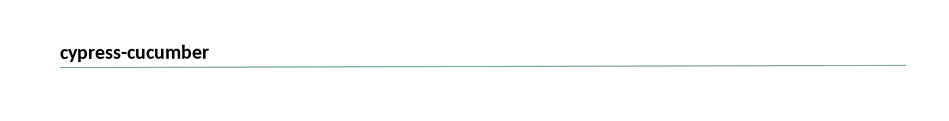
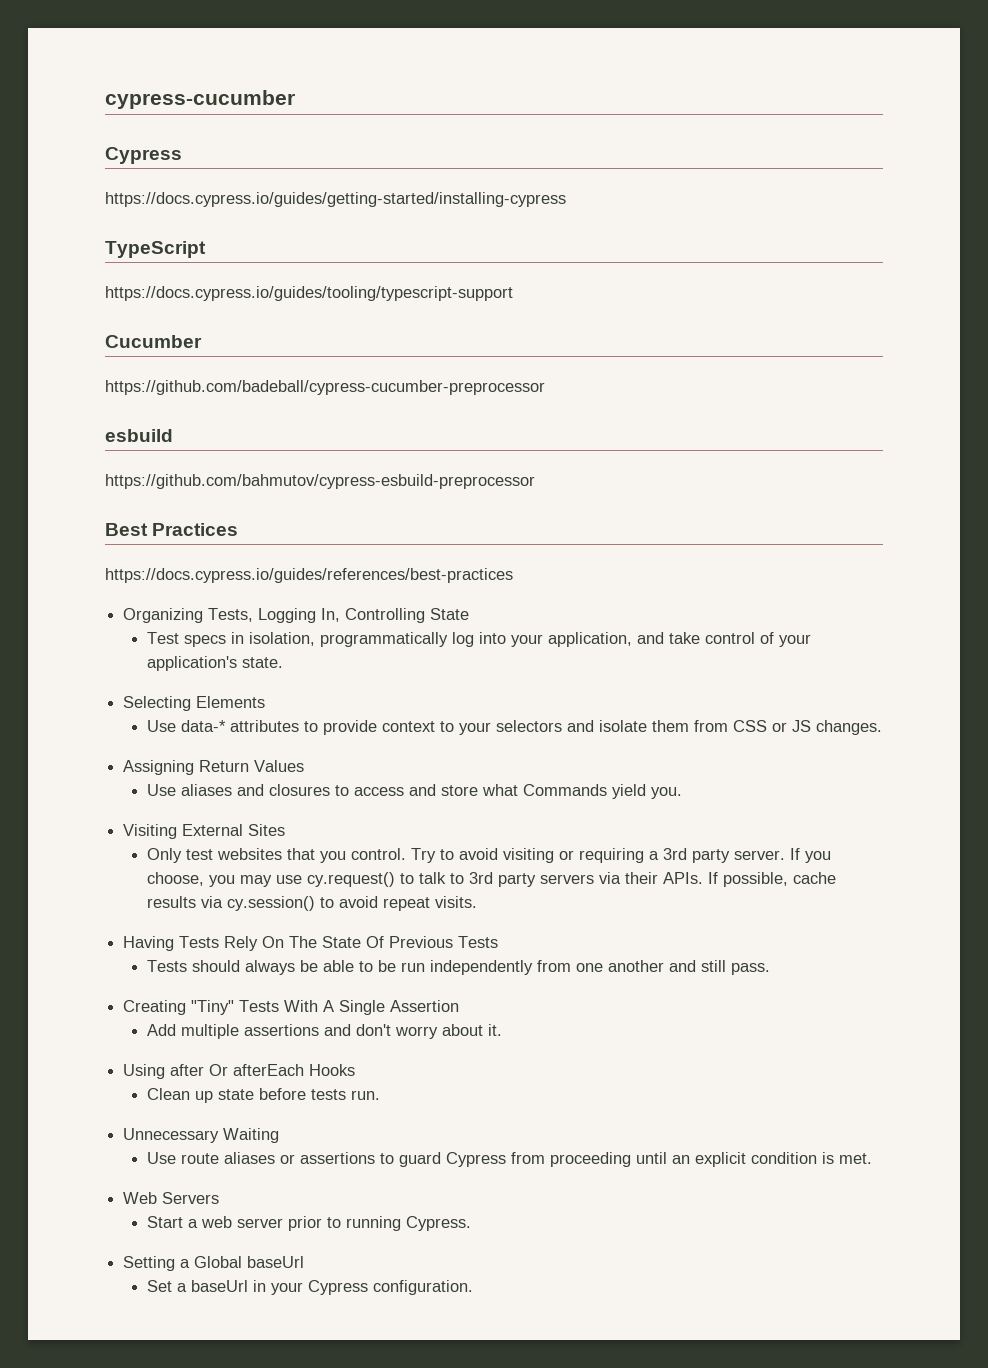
(210, 53) none -> [105,147,182,164] [105,192,566,207] [105,241,206,258] [105,286,513,301] [105,335,202,348] [105,380,545,395] [105,429,173,442] [105,474,535,489] [105,523,239,536] [105,568,513,583] [123,608,470,623] [147,632,812,647] [147,656,284,671] [123,696,266,711] [147,720,883,735] [123,760,305,775] [147,784,683,799] [123,824,286,839] [147,848,832,863] [147,872,837,887] [147,896,478,911] [123,936,499,951] [147,960,771,975] [123,1000,460,1015] [147,1024,503,1039] [123,1064,356,1079] [147,1088,381,1103] [123,1128,280,1143] [147,1152,873,1167] [123,1192,220,1204] [147,1216,472,1231] [123,1256,305,1271] [147,1280,474,1295] // Cypress // https://docs.cypress.io/guides/getting-started/installing-cypress // TypeScript // https://docs.cypress.io/guides/tooling/typescript-support // Cucumber // https://github.com/badeball/cypress-cucumber-preprocessor // esbuild // https://github.com/bahmutov/cypress-esbuild-preprocessor // Best Practices // https://docs.cypress.io/guides/references/best-practices // Organizing Tests, Logging In, Controlling State // Test specs in isolation, programmatically log into your application, and take control of your application's state. // Selecting Elements // Use data-* attributes to provide context to your selectors and isolate them from CSS or JS changes. // Assigning Return Values // Use aliases and closures to access and store what Commands yield you. // Visiting External Sites // Only test websites that you control. Try to avoid visiting or requiring a 3rd party server. If you choose, you may use cy.request() to talk to 3rd party servers via their APIs. If possible, cache results via cy.session() to avoid repeat visits. // Having Tests Rely On The State Of Previous Tests // Tests should always be able to be run independently from one another and still pass. // Creating "Tiny" Tests With A Single Assertion // Add multiple assertions and don't worry about it. // Using after Or afterEach Hooks // Clean up state before tests run. // Unnecessary Waiting // Use route aliases or assertions to guard Cypress from proceeding until an explicit condition is met. // Web Servers // Start a web server prior to running Cypress. // Setting a Global baseUrl // Set a baseUrl in your Cypress configuration.

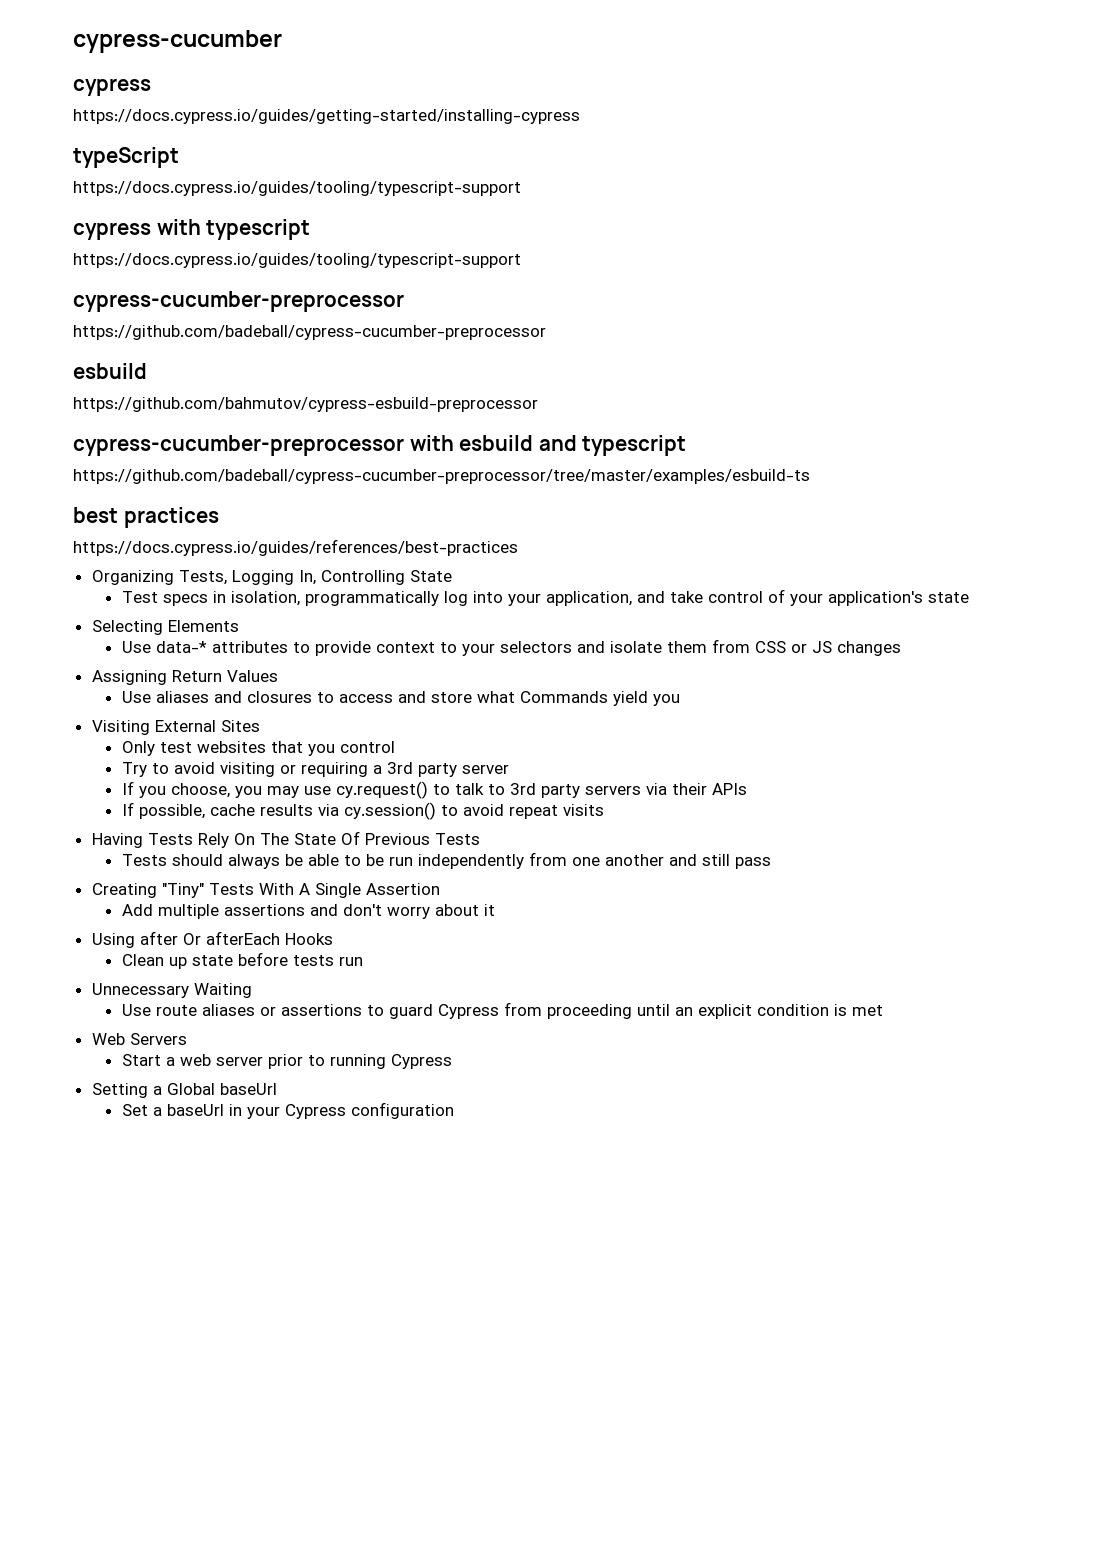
[105,147,182,164] Cypress -> [73,78,151,96] cypress
[105,241,206,258] [105,286,513,301] [105,335,202,348] [105,380,545,395] [105,429,173,442] [105,474,535,489] [105,523,239,536] TypeScript // https://docs.cypress.io/guides/tooling/typescript-support // Cucumber // https://github.com/badeball/cypress-cucumber-preprocessor // esbuild // https://github.com/bahmutov/cypress-esbuild-preprocessor // Best Practices -> [73,147,179,168] [73,181,521,196] [73,219,311,240] [73,253,521,268] [73,291,404,312] [73,325,546,340] [73,363,147,379] [73,397,538,412] [73,435,687,456] [73,469,810,484] [73,507,219,528] typeScript // https://docs.cypress.io/guides/tooling/typescript-support // cypress with typescript // https://docs.cypress.io/guides/tooling/typescript-support // cypress-cucumber-preprocessor // https://github.com/badeball/cypress-cucumber-preprocessor // esbuild // https://github.com/bahmutov/cypress-esbuild-preprocessor // cypress-cucumber-preprocessor with esbuild and typescript // https://github.com/badeball/cypress-cucumber-preprocessor/tree/master/examples/esbuild-ts // best practices
[242,657,284,668] state. -> [927,592,969,603] state
[816,720,883,735] changes. -> [836,641,901,656] changes
[651,787,683,799] you. -> [652,694,680,706] you
[351,848,407,860] control. -> [339,741,395,753] control //
[734,850,786,860] server. -> [461,765,509,774] server //
[663,872,704,884] APIs. -> [711,783,747,795] APIs //
[435,896,478,908] visits. -> [562,804,604,816] visits
[731,963,771,975] pass. -> [734,857,771,869] pass
[488,1024,503,1036] it. -> [483,904,495,916] it
[351,1090,381,1100] run. -> [338,957,363,966] run
[839,1153,873,1164] met. -> [851,1005,883,1016] met
[406,1216,472,1231] Cypress. -> [390,1054,452,1069] Cypress
[373,1280,474,1295] configuration. -> [350,1102,454,1119] configuration

